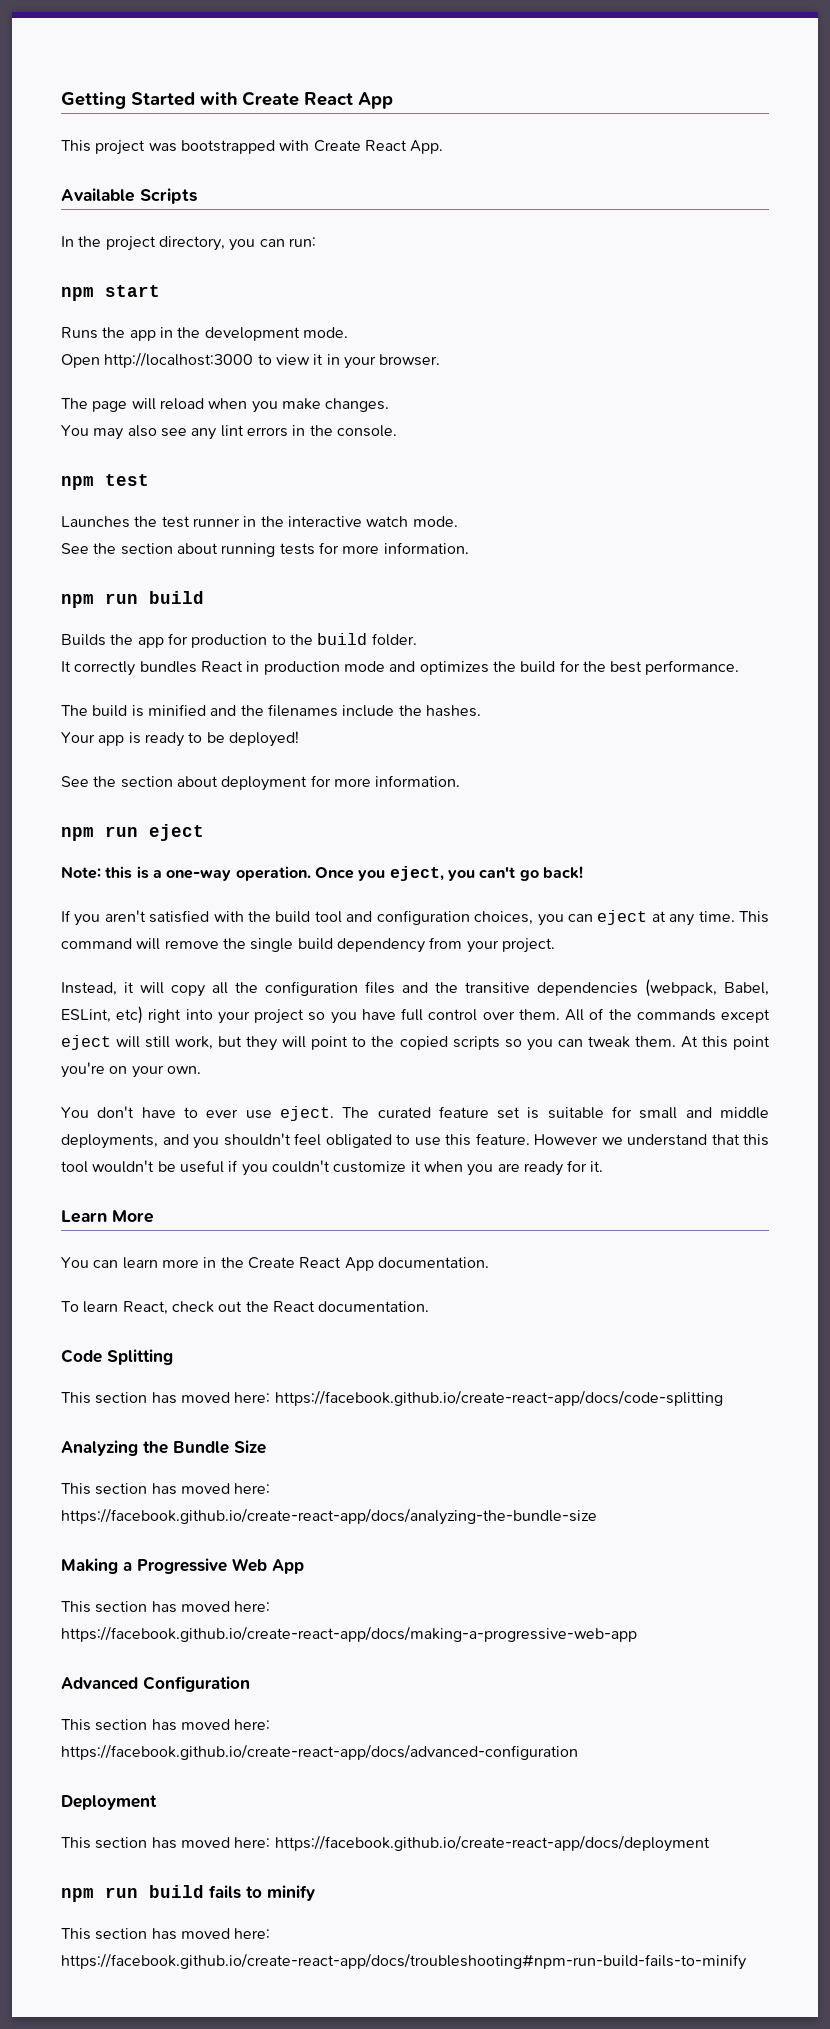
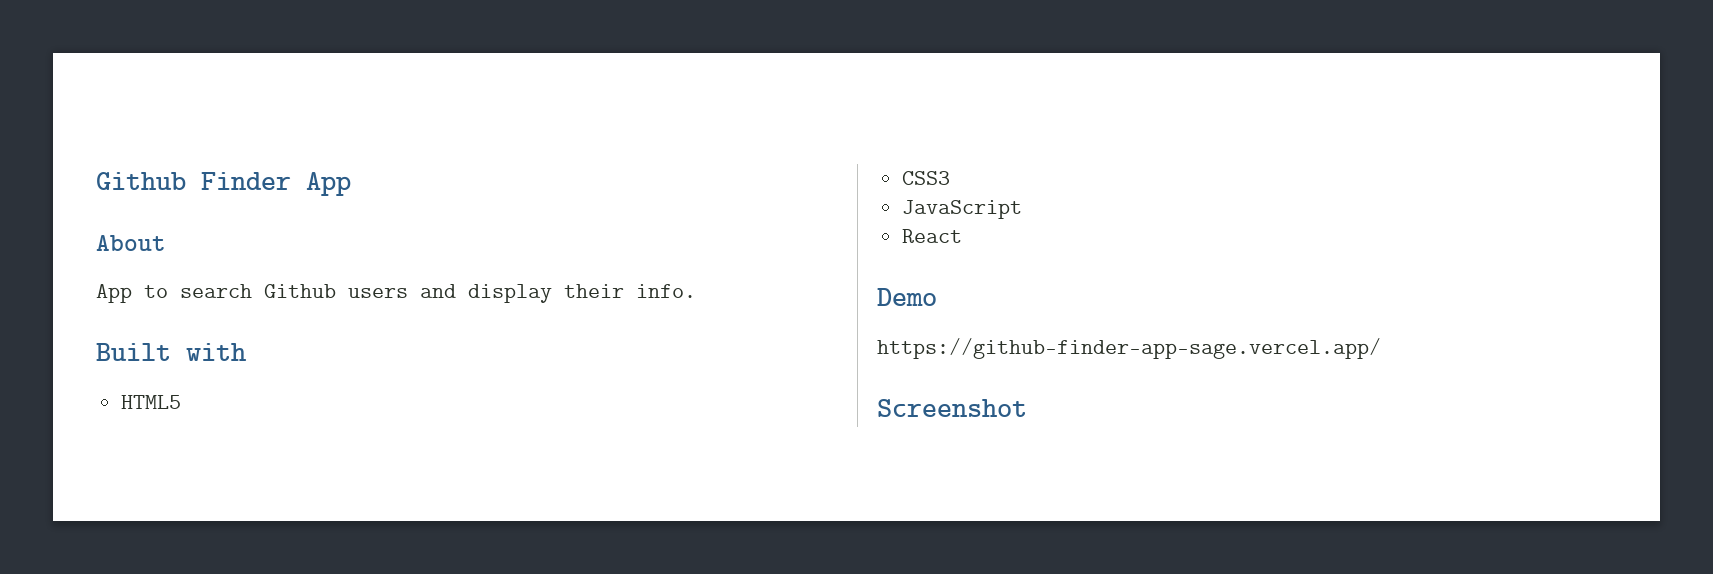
[61,91,393,109] [61,140,444,155] [61,188,197,204] [61,236,316,251] [61,285,160,301] [61,327,348,341] [61,352,441,369] [61,398,390,413] [61,425,397,440] [61,474,149,490] [61,516,458,528] [61,542,469,557] [61,591,204,608] [61,633,417,648] [61,660,740,676] [61,704,481,717] [61,731,299,747] [61,775,461,791] [61,824,204,841] [61,866,583,881] [61,910,769,926] [61,937,555,953] [61,979,769,997] [61,1006,771,1024] [61,1035,770,1051] [61,1062,201,1078] [61,1106,769,1121] [61,1133,769,1149] [61,1160,604,1176] [61,1210,154,1223] [61,1257,489,1271] [61,1301,430,1315] [61,1349,173,1365] [61,1390,723,1406] [61,1440,266,1456] [61,1483,271,1495] [61,1508,597,1525] [61,1558,304,1574] [61,1601,271,1613] [61,1626,637,1642] [61,1676,250,1692] [61,1719,271,1731] [61,1744,578,1760] [61,1795,157,1810] [61,1835,710,1852] [61,1885,315,1902] [61,1928,271,1940] [61,1953,746,1970] Getting Started with Create React App // This project was bootstrapped with Create React App. // Available Scripts // In the project directory, you can run: // npm start // Runs the app in the development mode. // Open http://localhost:3000 to view it in your browser. // The page will reload when you make changes. // You may also see any lint errors in the console. // npm test // Launches the test runner in the interactive watch mode. // See the section about running tests for more information. // npm run build // Builds the app for production to the build folder. // It correctly bundles React in production mode and optimizes the build for the best performance. // The build is minified and the filenames include the hashes. // Your app is ready to be deployed! // See the section about deployment for more information. // npm run eject // Note: this is a one-way operation. Once you eject, you can't go back! // If you aren't satisfied with the build tool and configuration choices, you can eject at any time. This command will remove the single build dependency from your project. // Instead, it will copy all the configuration files and the transitive dependencies (webpack, Babel, ESLint, etc) right into your project so you have full control over them. All of the commands except eject will still work, but they will point to the copied scripts so you can tweak them. At this point you're on your own. // You don't have to ever use eject. The curated feature set is suitable for small and middle deployments, and you shouldn't feel obligated to use this feature. However we understand that this tool wouldn't be useful if you couldn't customize it when you are ready for it. // Learn More // You can learn more in the Create React App documentation. // To learn React, check out the React documentation. // Code Splitting // This section has moved here: https://facebook.github.io/create-react-app/docs/code-splitting // Analyzing the Bundle Size // This section has moved here: https://facebook.github.io/create-react-app/docs/analyzing-the-bundle-size // Making a Progressive Web App // This section has moved here: https://facebook.github.io/create-react-app/docs/making-a-progressive-web-app // Advanced Configuration // This section has moved here: https://facebook.github.io/create-react-app/docs/advanced-configuration // Deployment // This section has moved here: https://facebook.github.io/create-react-app/docs/deployment // npm run build fails to minify // This section has moved here: https://facebook.github.io/create-react-app/docs/troubleshooting#npm-run-build-fails-to-minify -> [96,172,351,196] [96,235,166,251] [96,284,696,303] [96,343,247,361] [121,395,182,409] [902,171,951,185] [902,200,1023,219] [902,229,963,243] [877,288,937,306] [877,338,1381,359] [877,399,1027,417] Github Finder App // About // App to search Github users and display their info. // Built with // HTML5 // CSS3 // JavaScript // React // Demo // https://github-finder-app-sage.vercel.app/ // Screenshot

